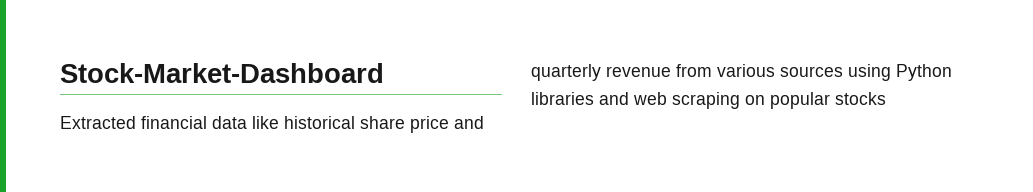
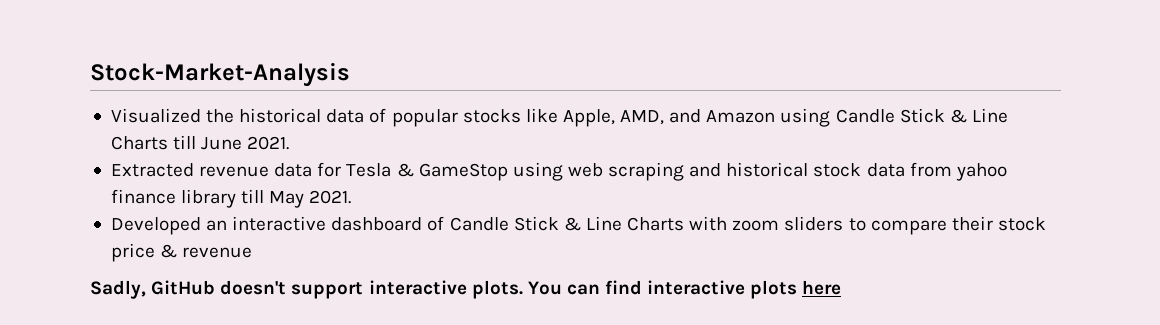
[60,63,384,83] [60,116,484,133] [531,64,952,81] [531,92,886,109] Stock-Market-Dashboard // Extracted financial data like historical share price and quarterly revenue from various sources using Python libraries and web scraping on popular stocks -> [90,62,350,87] [110,108,1008,127] [110,135,290,150] [110,162,1007,181] [110,189,352,208] [110,216,1046,235] [110,243,253,262] [90,280,842,299] Stock-Market-Analysis // Visualized the historical data of popular stocks like Apple, AMD, and Amazon using Candle Stick & Line Charts till June 2021. // Extracted revenue data for Tesla & GameStop using web scraping and historical stock data from yahoo finance library till May 2021. // Developed an interactive dashboard of Candle Stick & Line Charts with zoom sliders to compare their stock price & revenue // Sadly, GitHub doesn't support interactive plots. You can find interactive plots here

